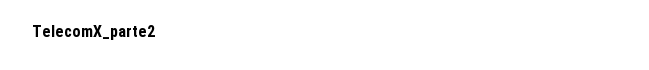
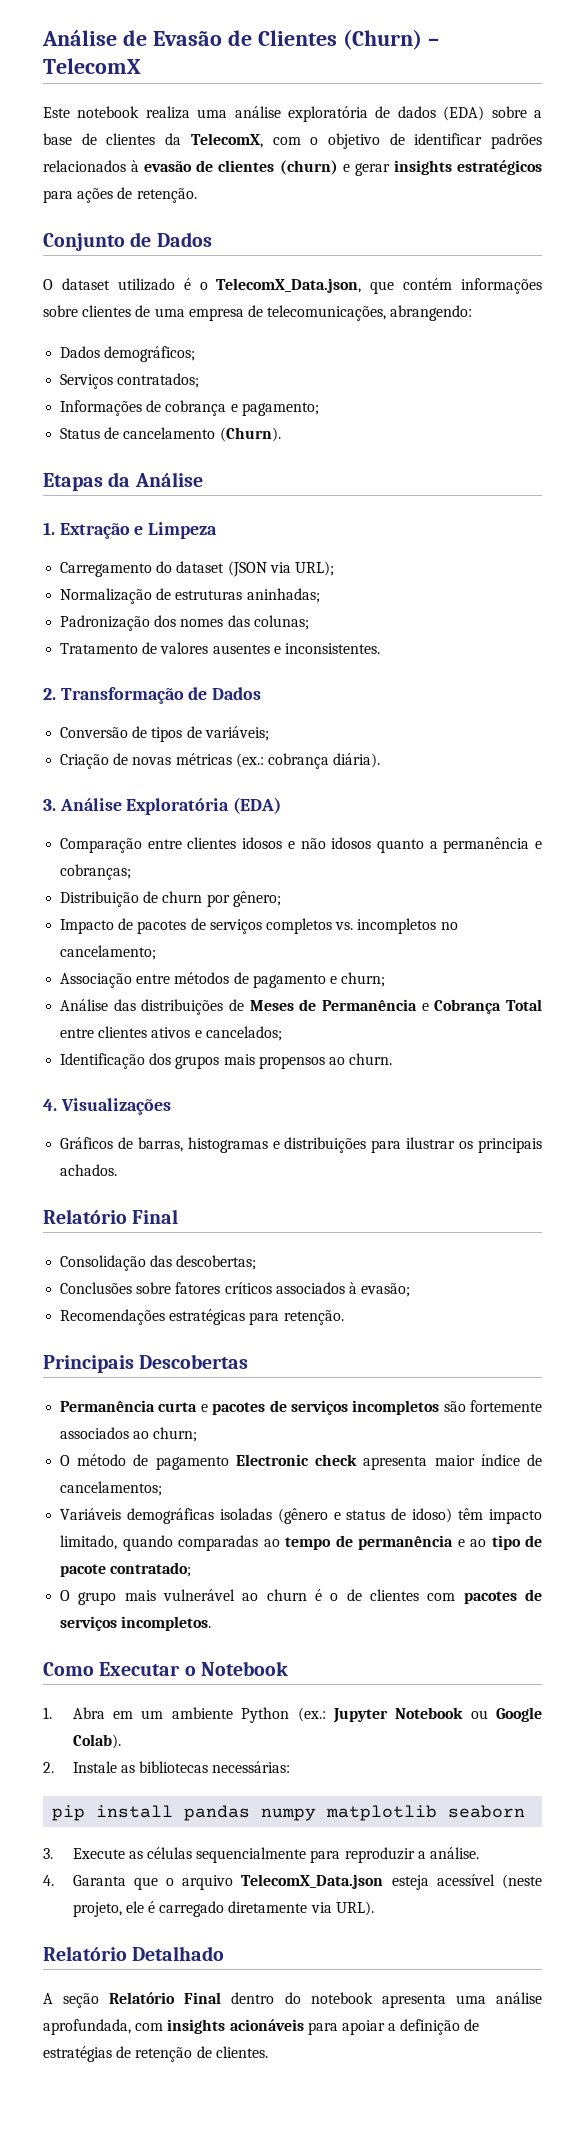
[32,25,155,40] TelecomX_parte2 -> [42,29,439,50] [43,58,141,74] [43,106,542,122] [43,133,542,149] [43,160,542,176] [43,187,197,203] [43,232,212,251] [43,278,542,294] [43,305,473,321] [60,346,196,362] [60,373,200,389] [60,400,319,416] [60,427,281,442] [43,472,203,491] [43,522,218,539] [60,561,334,577] [60,588,320,604] [60,615,309,631] [60,642,380,654] [43,687,262,704] [60,726,269,742] [60,753,381,769] [43,797,282,815] [60,837,542,853] [60,864,132,880] [60,891,281,907] [60,918,458,934] [60,945,157,960] [60,972,386,988] [60,999,542,1015] [60,1026,282,1041] [60,1053,393,1069] [43,1098,171,1115] [60,1137,542,1153] [60,1164,118,1176] [43,1209,179,1224] [60,1255,257,1271] [60,1282,411,1297] [60,1309,344,1325] [43,1354,249,1373] [60,1400,542,1415] [60,1427,198,1442] [60,1454,542,1470] [60,1481,163,1496] [60,1508,542,1524] [60,1535,542,1551] [60,1562,192,1577] [60,1589,542,1605] [60,1616,212,1631] [43,1661,288,1676] [43,1707,542,1723] [72,1734,121,1749] [43,1761,291,1773] [52,1805,526,1821] [43,1847,479,1863] [43,1874,542,1890] [72,1901,374,1917] [43,1946,225,1961] [43,1992,542,2008] [43,2019,480,2035] [43,2046,268,2062] Análise de Evasão de Clientes (Churn) – TelecomX // Este notebook realiza uma análise exploratória de dados (EDA) sobre a base de clientes da TelecomX, com o objetivo de identificar padrões relacionados à evasão de clientes (churn) e gerar insights estratégicos para ações de retenção. // Conjunto de Dados // O dataset utilizado é o TelecomX_Data.json, que contém informações sobre clientes de uma empresa de telecomunicações, abrangendo: // Dados demográficos; // Serviços contratados; // Informações de cobrança e pagamento; // Status de cancelamento (Churn). // Etapas da Análise // 1. Extração e Limpeza // Carregamento do dataset (JSON via URL); // Normalização de estruturas aninhadas; // Padronização dos nomes das colunas; // Tratamento de valores ausentes e inconsistentes. // 2. Transformação de Dados // Conversão de tipos de variáveis; // Criação de novas métricas (ex.: cobrança diária). // 3. Análise Exploratória (EDA) // Comparação entre clientes idosos e não idosos quanto a permanência e cobranças; // Distribuição de churn por gênero; // Impacto de pacotes de serviços completos vs. incompletos no cancelamento; // Associação entre métodos de pagamento e churn; // Análise das distribuições de Meses de Permanência e Cobrança Total entre clientes ativos e cancelados; // Identificação dos grupos mais propensos ao churn. // 4. Visualizações // Gráficos de barras, histogramas e distribuições para ilustrar os principais achados. // Relatório Final // Consolidação das descobertas; // Conclusões sobre fatores críticos associados à evasão; // Recomendações estratégicas para retenção. // Principais Descobertas // Permanência curta e pacotes de serviços incompletos são fortemente associados ao churn; // O método de pagamento Electronic check apresenta maior índice de cancelamentos; // Variáveis demográficas isoladas (gênero e status de idoso) têm impacto limitado, quando comparadas ao tempo de permanência e ao tipo de pacote contratado; // O grupo mais vulnerável ao churn é o de clientes com pacotes de serviços incompletos. // Como Executar o Notebook // 1. Abra em um ambiente Python (ex.: Jupyter Notebook ou Google Colab). // 2. Instale as bibliotecas necessárias: // pip install pandas numpy matplotlib seaborn // 3. Execute as células sequencialmente para reproduzir a análise. // 4. Garanta que o arquivo TelecomX_Data.json esteja acessível (neste projeto, ele é carregado diretamente via URL). // Relatório Detalhado // A seção Relatório Final dentro do notebook apresenta uma análise aprofundada, com insights acionáveis para apoiar a definição de estratégias de retenção de clientes.

